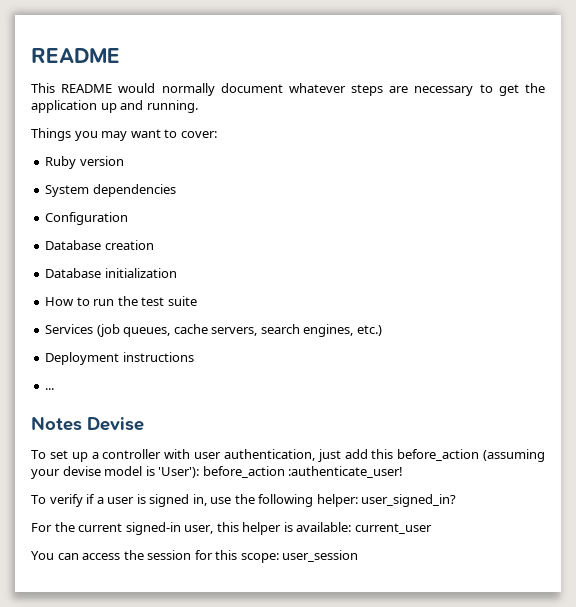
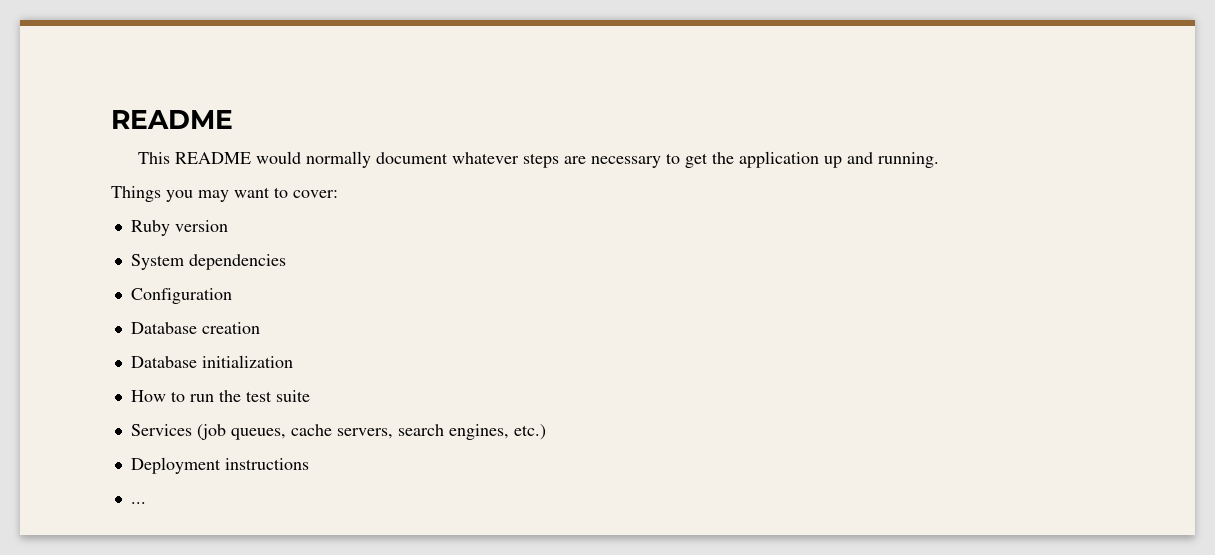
[31,416,144,431] [31,449,545,462] [31,466,404,479] [31,494,457,507] [31,522,432,535] [31,550,359,563] // Notes Devise // To set up a controller with user authentication, just add this before_action (assuming your devise model is 'User'): before_action :authenticate_user! // To verify if a user is signed in, use the following helper: user_signed_in? // For the current signed-in user, this helper is available: current_user // You can access the session for this scope: user_session -> (146, 503) none

